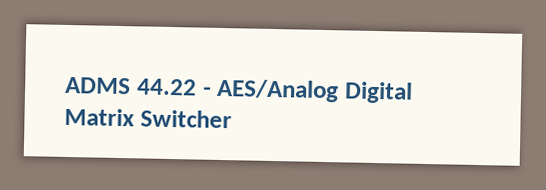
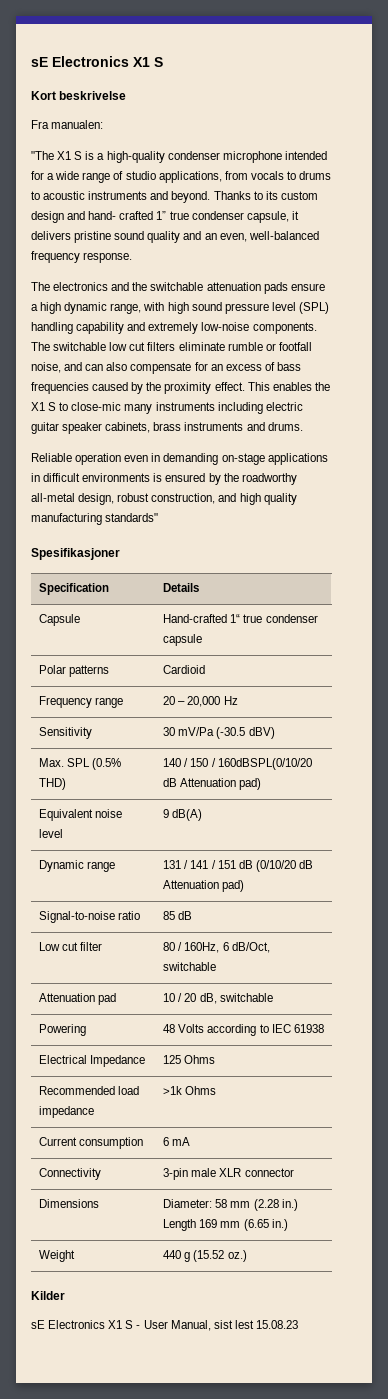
[65,76,413,104] [64,107,232,129] ADMS 44.22 - AES/Analog Digital Matrix Switcher -> [31,56,163,67] [31,91,127,100] [31,120,104,129] [31,151,327,163] [31,171,332,183] [31,191,318,203] [31,211,299,223] [31,231,319,243] [31,251,133,263] [31,282,325,294] [31,302,329,314] [31,322,317,334] [31,342,312,351] [31,362,301,374] [31,382,330,394] [31,402,303,414] [31,422,303,434] [31,453,328,465] [31,473,297,485] [31,493,297,505] [31,513,159,525] [31,548,120,560] [39,583,110,595] [163,583,200,592] [39,614,81,626] [163,614,318,623] [163,634,203,646] [39,665,110,677] [163,665,206,674] [39,696,124,708] [163,696,238,707] [39,727,93,739] [163,727,275,739] [39,758,122,770] [39,778,67,790] [163,758,312,770] [163,778,262,790] [39,809,123,821] [39,829,64,838] [163,809,203,821] [39,860,116,872] [163,860,313,872] [163,880,245,892] [39,911,141,923] [163,911,193,920] [39,942,103,951] [163,942,270,953] [163,962,217,971] [39,993,117,1005] [163,993,273,1004] [39,1024,87,1036] [163,1024,324,1036] [39,1055,146,1067] [163,1055,216,1064] [39,1086,140,1095] [39,1106,95,1118] [163,1086,217,1095] [39,1137,144,1149] [163,1137,191,1146] [39,1168,102,1180] [163,1168,294,1180] [39,1199,100,1208] [163,1199,298,1211] [163,1219,288,1231] [39,1250,76,1262] [163,1250,247,1262] [31,1291,65,1300] [31,1320,298,1331] sE Electronics X1 S // Kort beskrivelse // Fra manualen: // "The X1 S is a high-quality condenser microphone intended for a wide range of studio applications, from vocals to drums to acoustic instruments and beyond. Thanks to its custom design and hand- crafted 1” true condenser capsule, it delivers pristine sound quality and an even, well-balanced frequency response. // The electronics and the switchable attenuation pads ensure a high dynamic range, with high sound pressure level (SPL) handling capability and extremely low-noise components. The switchable low cut filters eliminate rumble or footfall noise, and can also compensate for an excess of bass frequencies caused by the proximity effect. This enables the X1 S to close-mic many instruments including electric guitar speaker cabinets, brass instruments and drums. // Reliable operation even in demanding on-stage applications in difficult environments is ensured by the roadworthy all-metal design, robust construction, and high quality manufacturing standards" // Spesifikasjoner // Specification | Details // Capsule | Hand-crafted 1“ true condenser capsule // Polar patterns | Cardioid // Frequency range | 20 – 20,000 Hz // Sensitivity | 30 mV/Pa (-30.5 dBV) // Max. SPL (0.5% THD) | 140 / 150 / 160dBSPL(0/10/20 dB Attenuation pad) // Equivalent noise level | 9 dB(A) // Dynamic range | 131 / 141 / 151 dB (0/10/20 dB Attenuation pad) // Signal-to-noise ratio | 85 dB // Low cut filter | 80 / 160Hz, 6 dB/Oct, switchable // Attenuation pad | 10 / 20 dB, switchable // Powering | 48 Volts according to IEC 61938 // Electrical Impedance | 125 Ohms // Recommended load impedance | >1k Ohms // Current consumption | 6 mA // Connectivity | 3-pin male XLR connector // Dimensions | Diameter: 58 mm (2.28 in.) Length 169 mm (6.65 in.) // Weight | 440 g (15.52 oz.) // Kilder // sE Electronics X1 S - User Manual, sist lest 15.08.23

